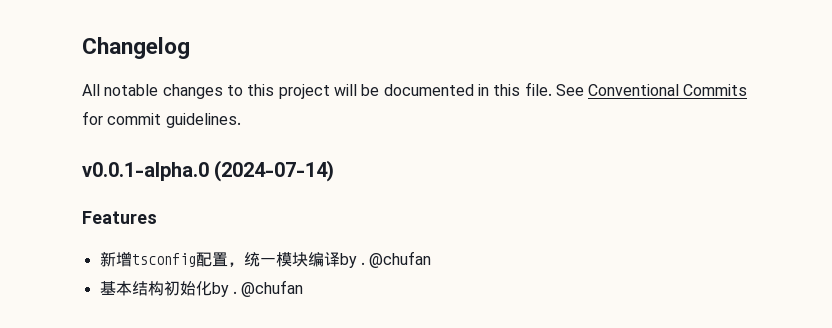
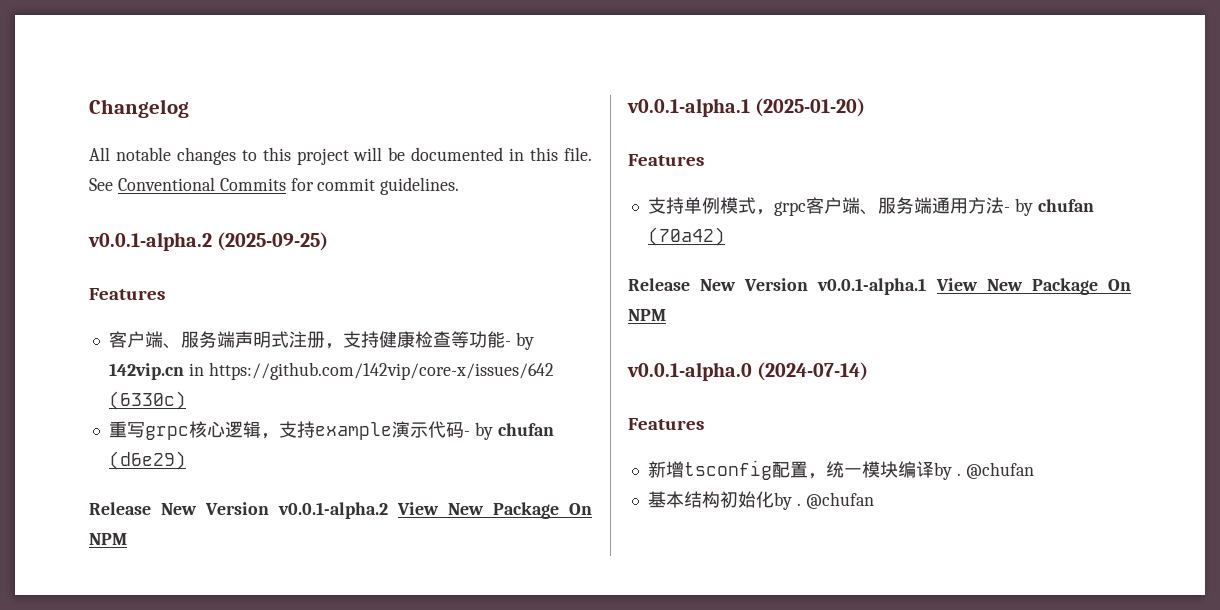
(241, 120) none -> [88,232,329,251] [89,288,165,300] [108,331,534,350] [108,362,554,380] [108,391,186,410] [108,421,554,440] [108,451,186,470] [89,502,592,519] [89,533,127,545] [627,98,866,117] [628,154,704,166] [647,197,1094,216] [647,227,725,246] [628,278,1131,295] [628,309,666,321] // v0.0.1-alpha.2 (2025-09-25) // Features // 客户端、服务端声明式注册，支持健康检查等功能- by 142vip.cn in https://github.com/142vip/core-x/issues/642 (6330c) // 重写grpc核心逻辑，支持example演示代码- by chufan (d6e29) // Release New Version v0.0.1-alpha.2 View New Package On NPM // v0.0.1-alpha.1 (2025-01-20) // Features // 支持单例模式，grpc客户端、服务端通用方法- by chufan (70a42) // Release New Version v0.0.1-alpha.1 View New Package On NPM

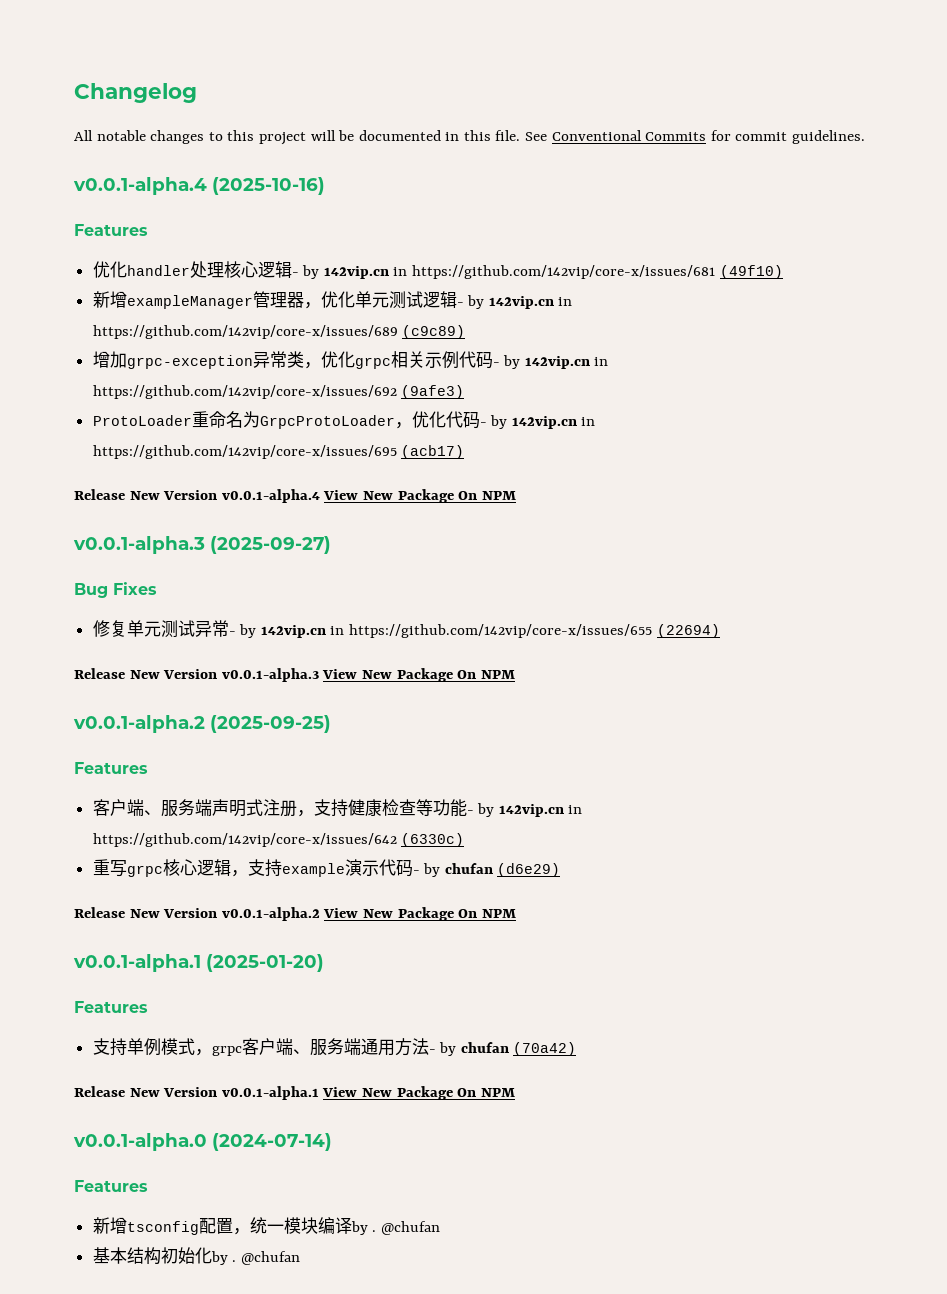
(460, 186) none -> [73,177,325,195] [74,224,148,236] [92,261,783,279] [92,291,573,309] [92,325,466,339] [92,351,609,369] [92,385,465,399] [92,411,596,429] [92,445,465,459] [74,489,516,503] [73,536,331,554] [74,582,157,598] [92,620,720,638] [74,668,515,682] // v0.0.1-alpha.4 (2025-10-16) // Features // 优化handler处理核心逻辑- by 142vip.cn in https://github.com/142vip/core-x/issues/681 (49f10) // 新增exampleManager管理器，优化单元测试逻辑- by 142vip.cn in https://github.com/142vip/core-x/issues/689 (c9c89) // 增加grpc-exception异常类，优化grpc相关示例代码- by 142vip.cn in https://github.com/142vip/core-x/issues/692 (9afe3) // ProtoLoader重命名为GrpcProtoLoader，优化代码- by 142vip.cn in https://github.com/142vip/core-x/issues/695 (acb17) // Release New Version v0.0.1-alpha.4 View New Package On NPM // v0.0.1-alpha.3 (2025-09-27) // Bug Fixes // 修复单元测试异常- by 142vip.cn in https://github.com/142vip/core-x/issues/655 (22694) // Release New Version v0.0.1-alpha.3 View New Package On NPM

